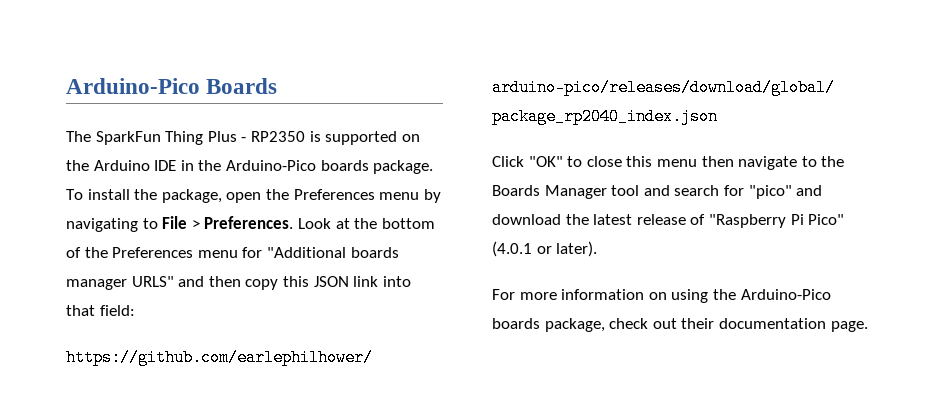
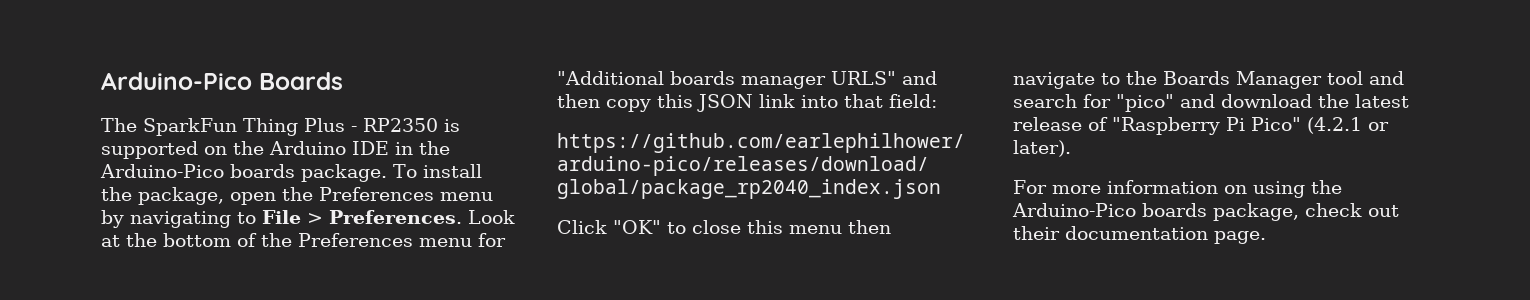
[492,241,532,257] (4.0.1 -> [1307,117,1362,134] (4.2.1

